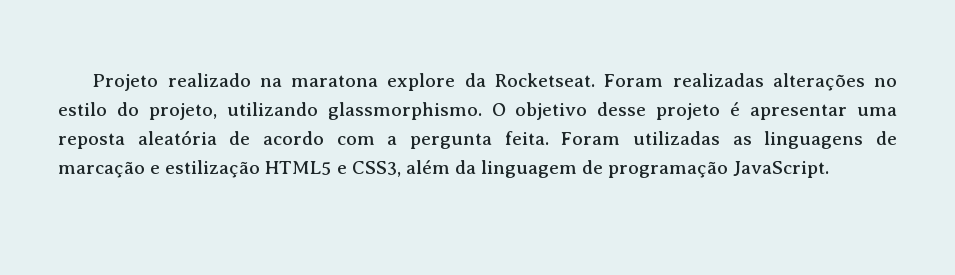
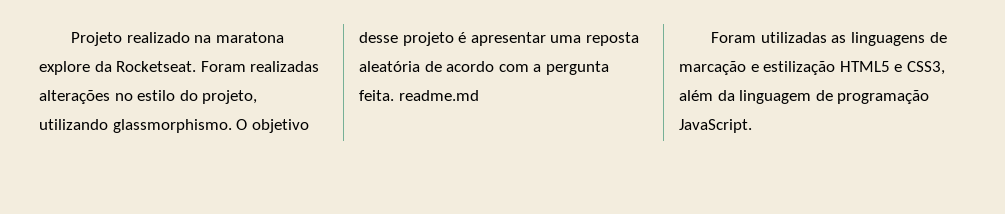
(549, 138) none -> [398,90,479,101] readme.md //

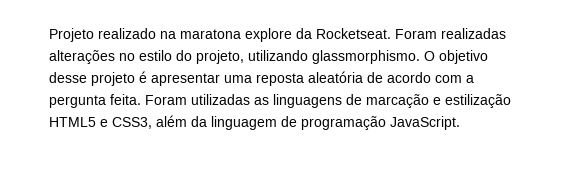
[398,90,479,101] readme.md // -> (141, 99) none

